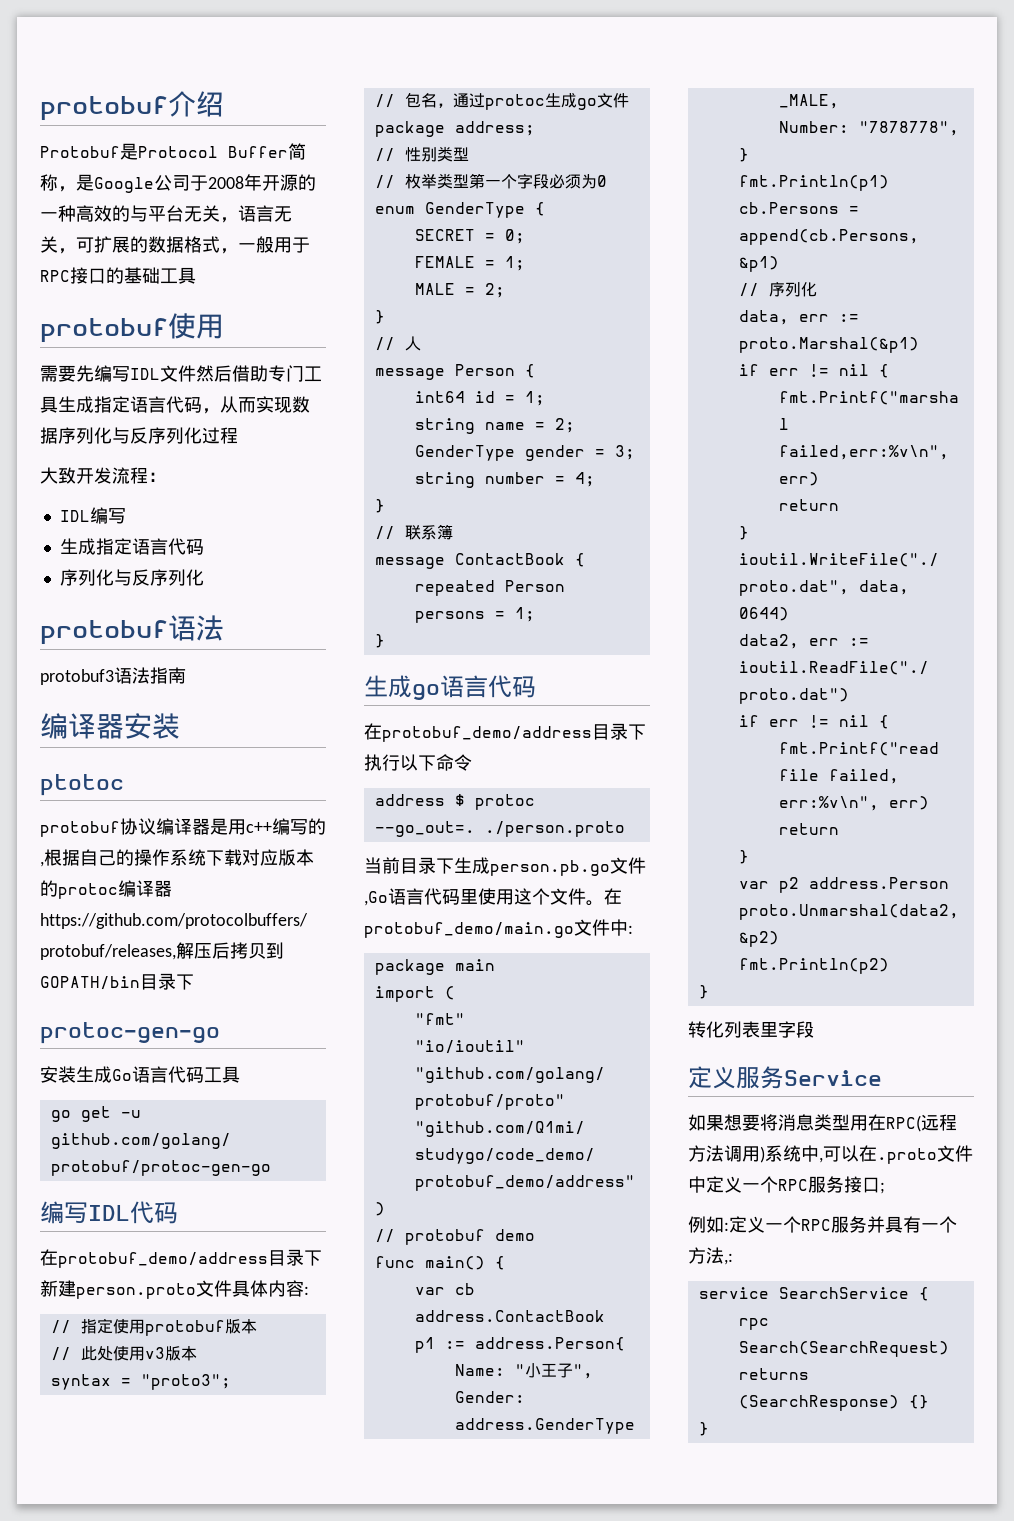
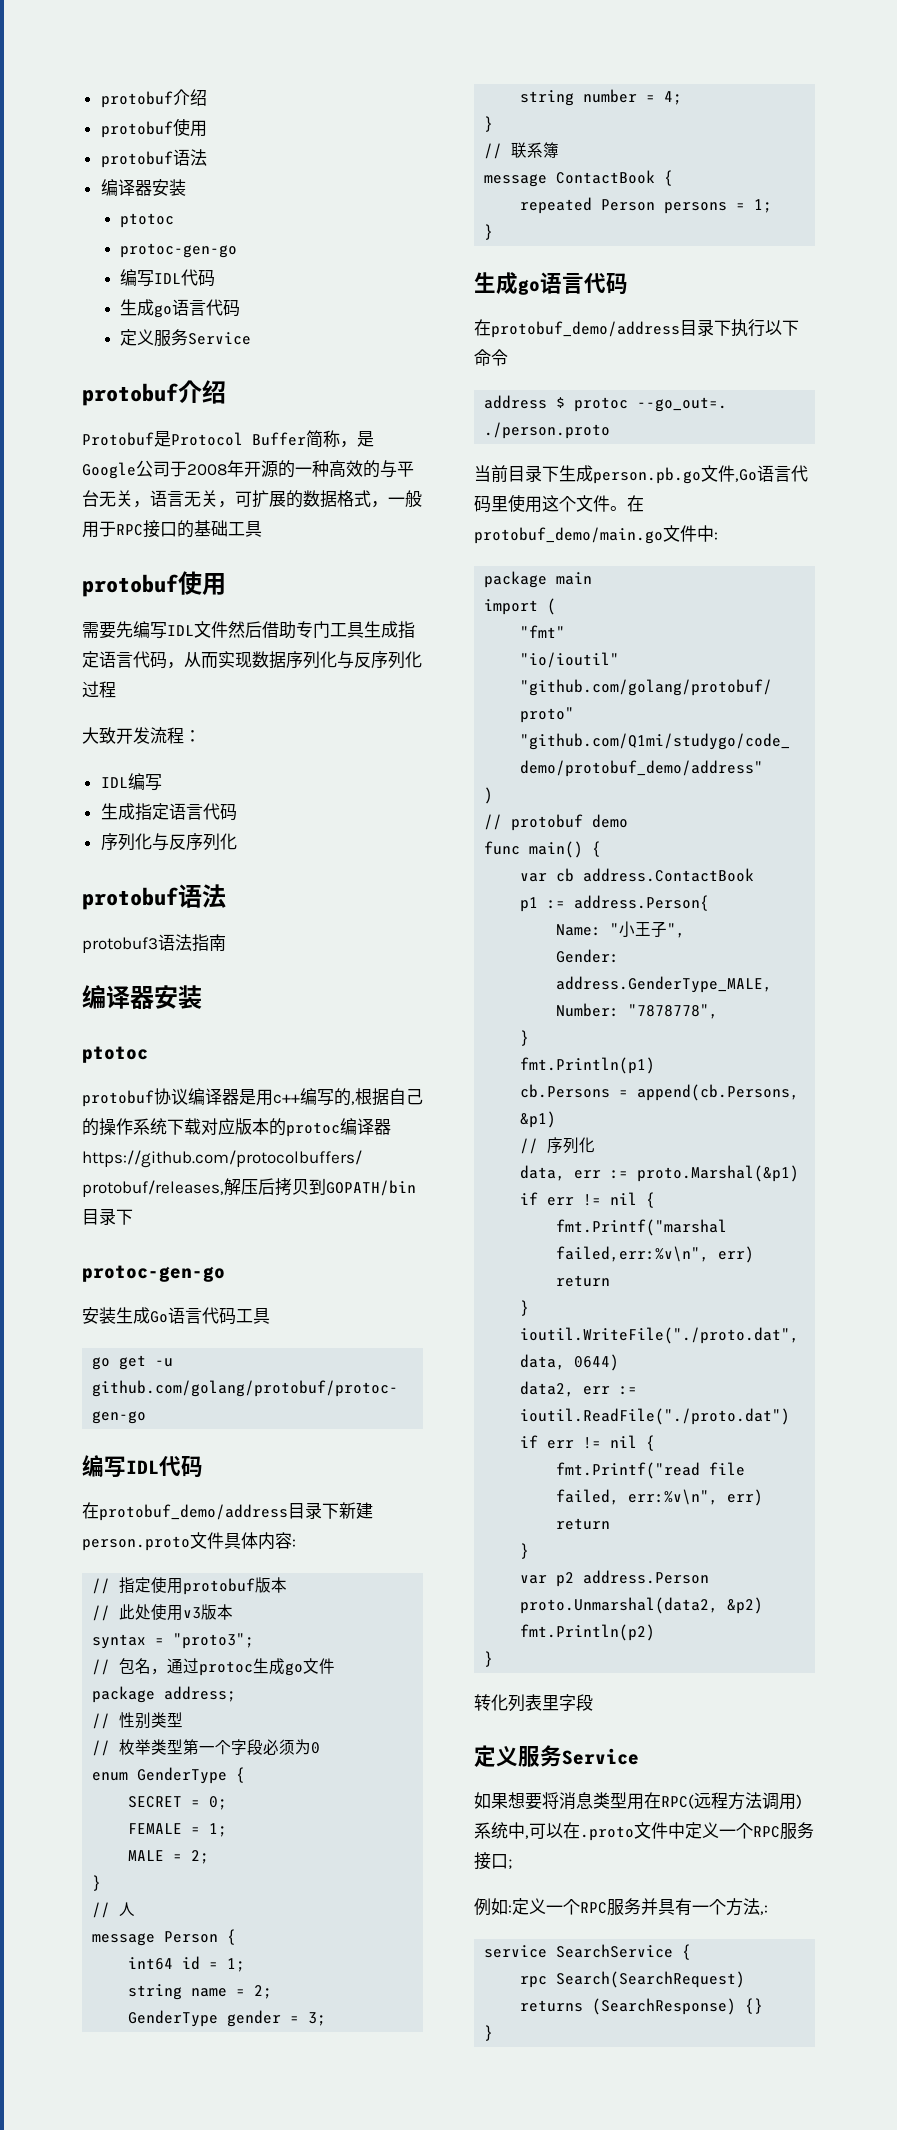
[40,91,224,121] protobuf介绍 -> [100,89,207,108] [100,118,207,138] [100,149,207,168] [100,179,186,196] [119,213,174,228] [119,243,237,258] [119,269,215,287] [119,299,240,318] [119,329,251,347] [82,380,226,406] protobuf介绍 // protobuf使用 // protobuf语法 // 编译器安装 // ptotoc // protoc-gen-go // 编写IDL代码 // 生成go语言代码 // 定义服务Service // protobuf介绍

